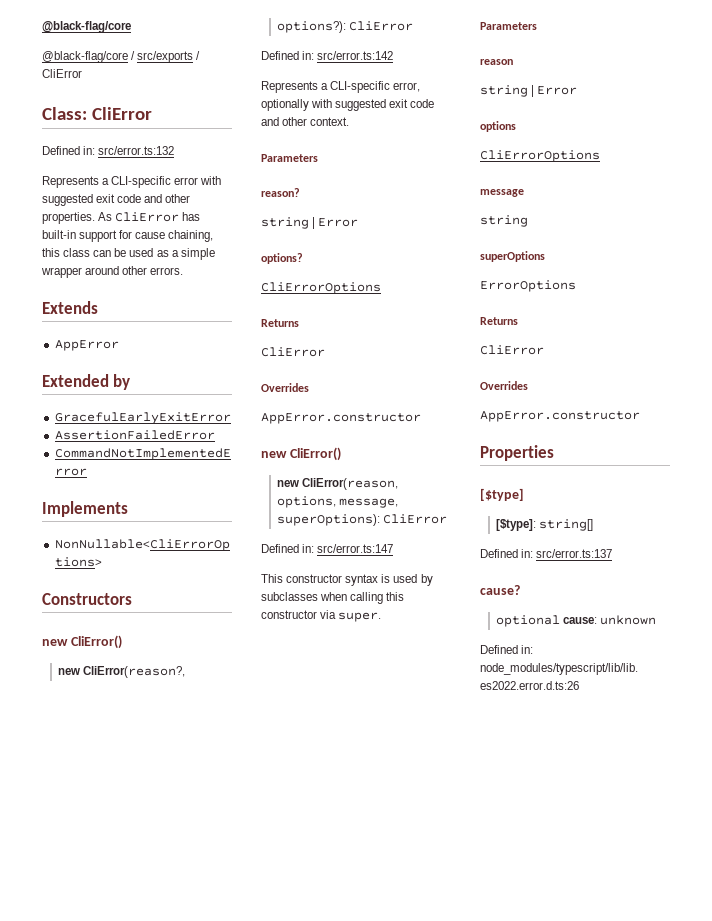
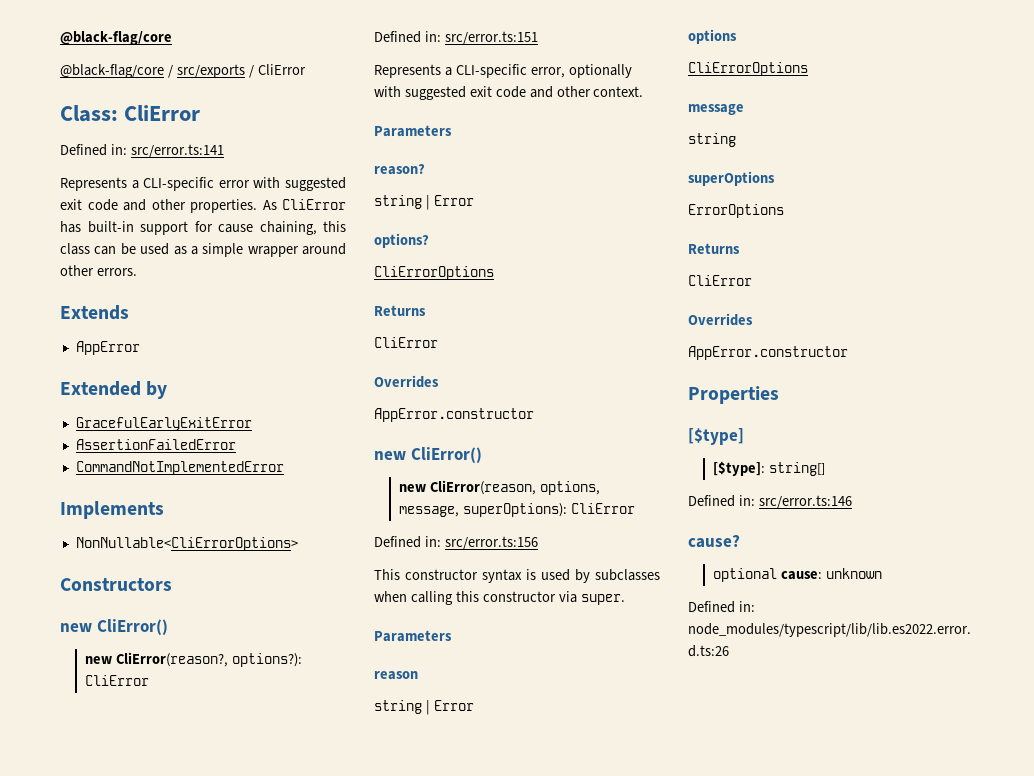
[98,146,175,155] src/error.ts:132 -> [130,144,224,158] src/error.ts:141
[317,51,394,60] src/error.ts:142 -> [444,31,538,45] src/error.ts:151
[317,544,394,553] src/error.ts:147 -> [444,536,538,550] src/error.ts:156
[536,549,613,558] src/error.ts:137 -> [758,495,852,509] src/error.ts:146

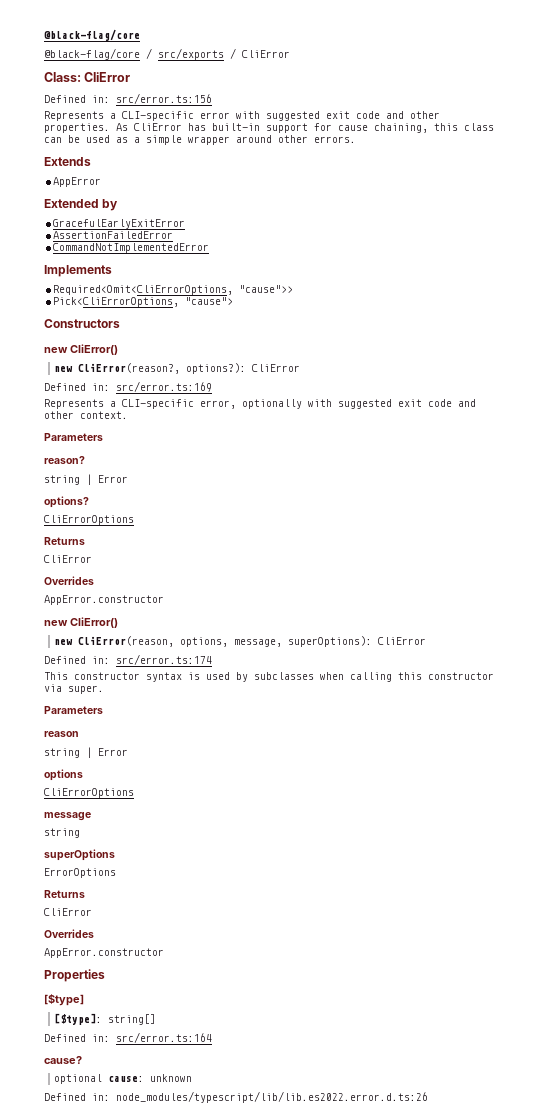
[130,144,224,158] src/error.ts:141 -> [116,93,212,104] src/error.ts:156
[75,537,298,551] NonNullable<CliErrorOptions> -> [53,285,294,295] [53,297,234,307] Required<Omit<CliErrorOptions, "cause">> // Pick<CliErrorOptions, "cause">
[444,31,538,45] src/error.ts:151 -> [116,381,212,392] src/error.ts:169
[444,536,538,550] src/error.ts:156 -> [116,654,212,665] src/error.ts:174
[758,495,852,509] src/error.ts:146 -> [116,1032,212,1043] src/error.ts:164

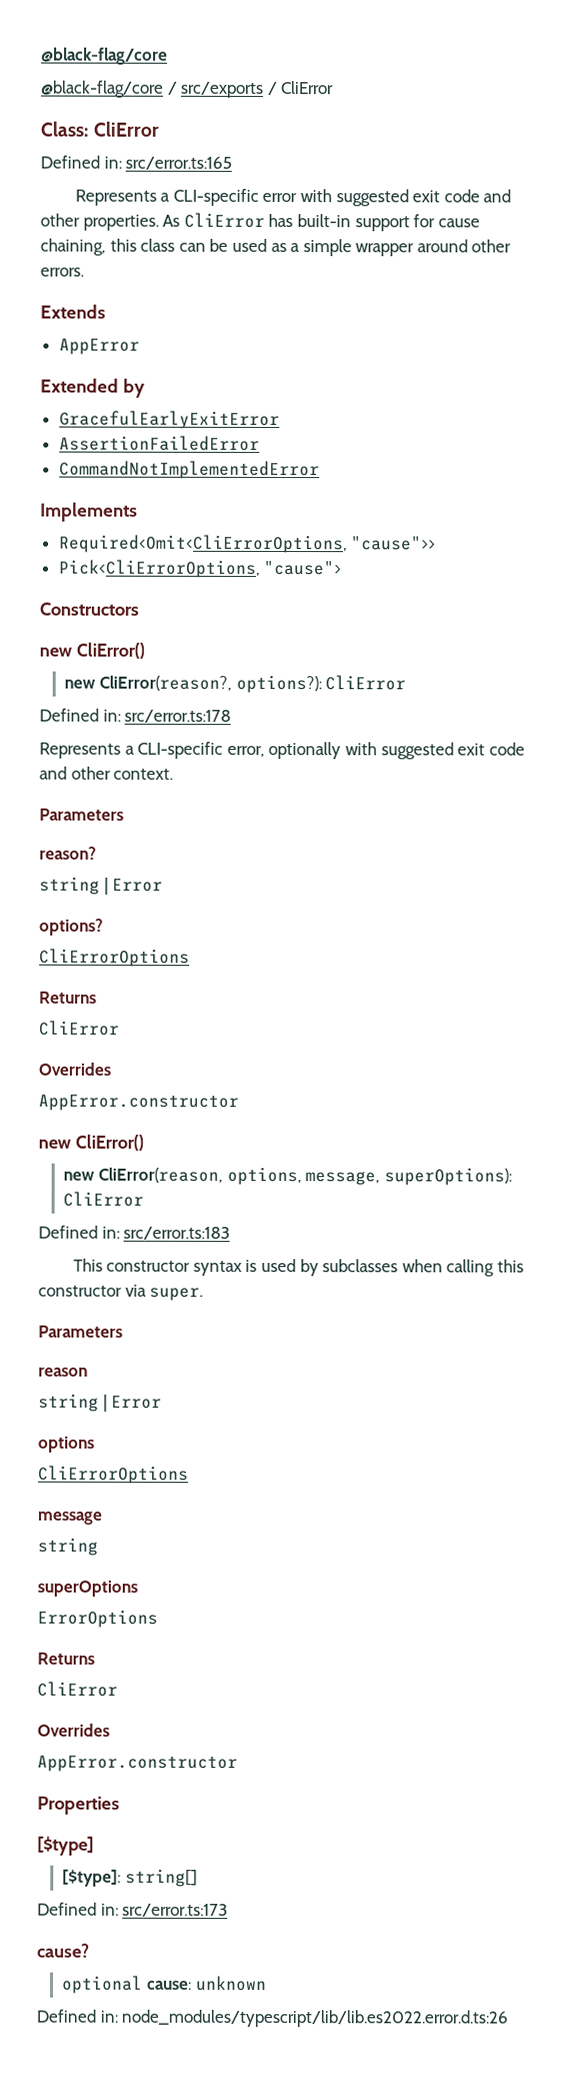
[116,93,212,104] src/error.ts:156 -> [125,156,233,170] src/error.ts:165
[116,381,212,392] src/error.ts:169 -> [124,709,232,723] src/error.ts:178
[116,654,212,665] src/error.ts:174 -> [123,1226,231,1240] src/error.ts:183
[116,1032,212,1043] src/error.ts:164 -> [122,1903,229,1917] src/error.ts:173

